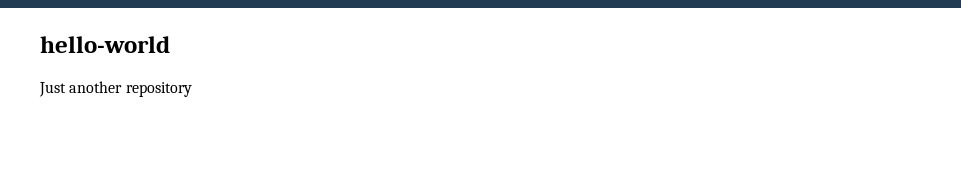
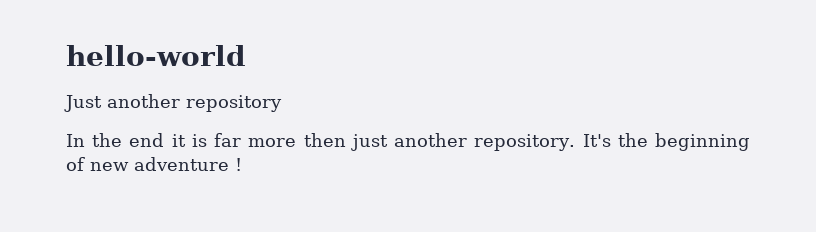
(192, 89) none -> [66,133,751,151] [66,157,242,171] // In the end it is far more then just another repository. It's the beginning of new adventure !

